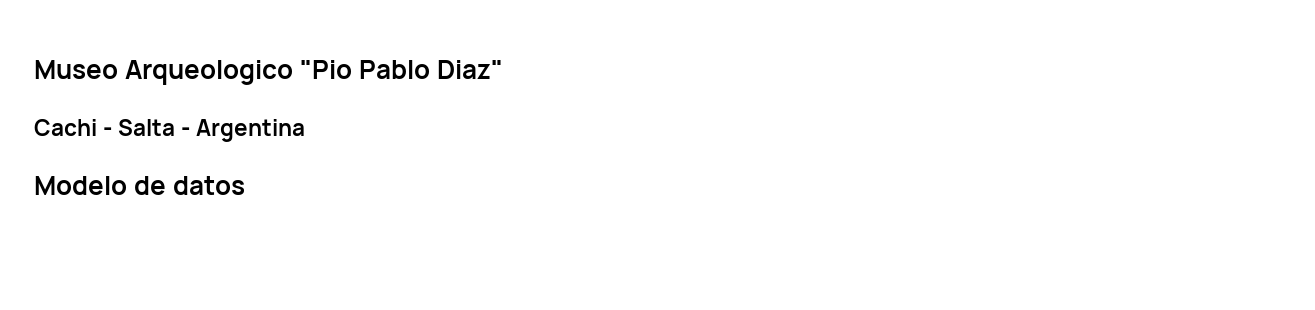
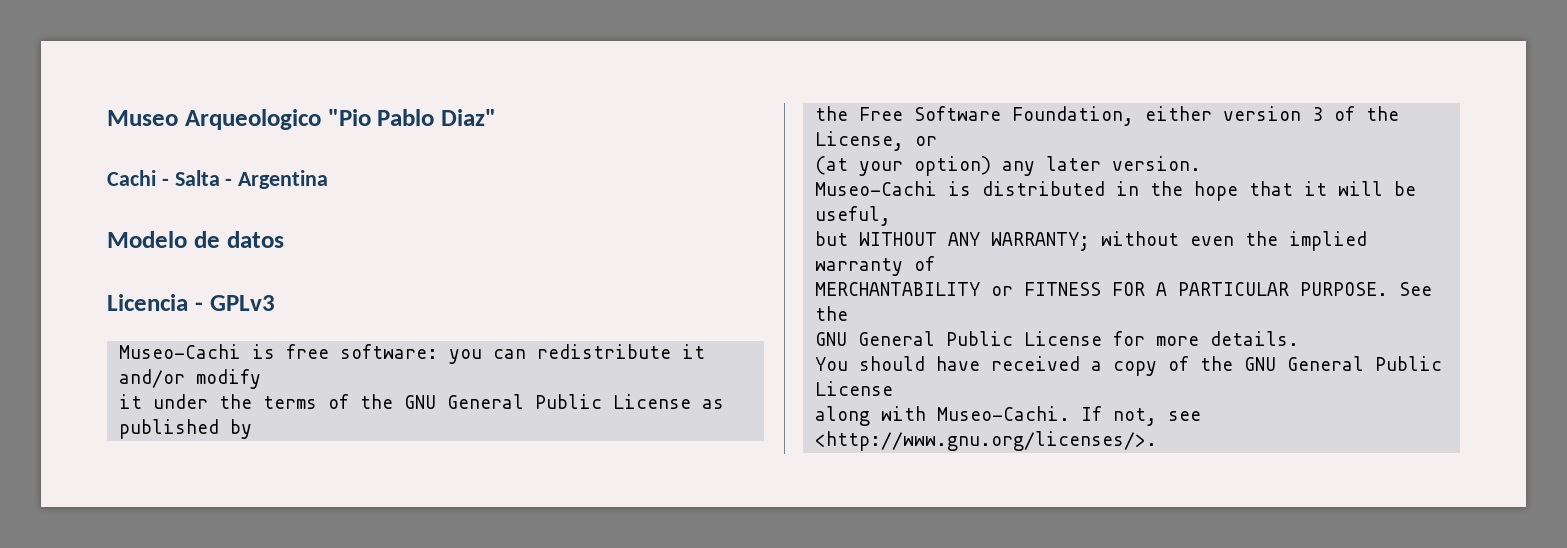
(246, 185) none -> [107,294,275,311] [119,344,705,364] [119,369,261,389] [119,394,724,409] [119,419,252,439] [815,106,1399,126] [815,131,937,151] [815,156,1201,176] [815,181,1416,201] [815,206,891,226] [815,231,1367,251] [815,256,935,276] [815,282,1432,296] [815,306,848,321] [815,331,1299,346] [815,356,1442,376] [815,381,893,396] [815,406,1201,426] [815,431,1157,451] // Licencia - GPLv3 // Museo-Cachi is free software: you can redistribute it and/or modify // it under the terms of the GNU General Public License as published by // the Free Software Foundation, either version 3 of the License, or // (at your option) any later version. // Museo-Cachi is distributed in the hope that it will be useful, // but WITHOUT ANY WARRANTY; without even the implied warranty of // MERCHANTABILITY or FITNESS FOR A PARTICULAR PURPOSE. See the // GNU General Public License for more details. // You should have received a copy of the GNU General Public License // along with Museo-Cachi. If not, see <http://www.gnu.org/licenses/>.

